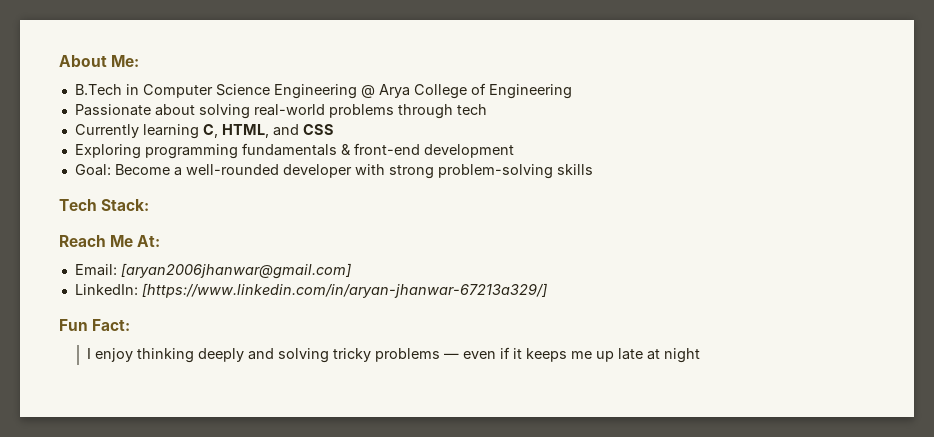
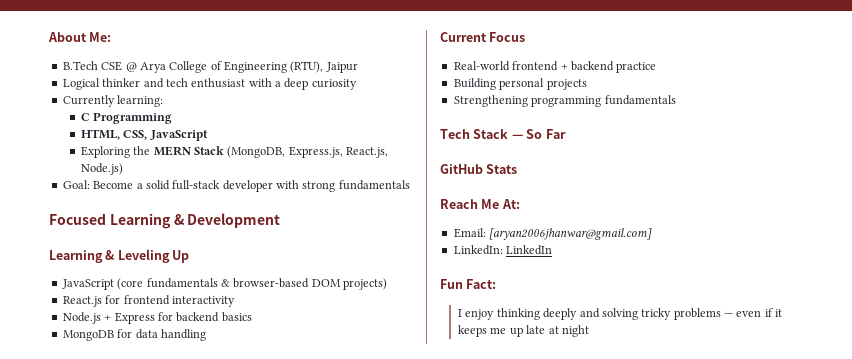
[125,84,357,99] in Computer Science Engineering -> [101,61,123,71] CSE
[74,104,487,119] [74,124,334,139] [74,143,514,159] // Passionate about solving real-world problems through tech // Currently learning C, HTML, and CSS // Exploring programming fundamentals & front-end development -> [290,61,358,73] [62,78,357,90] [62,95,164,107] [80,112,173,124] [80,129,208,141] [80,146,389,158] [80,163,123,175] (RTU), Jaipur // Logical thinker and tech enthusiast with a deep curiosity // Currently learning: // C Programming // HTML, CSS, JavaScript // Exploring the MERN Stack (MongoDB, Express.js, React.js, Node.js)
[185,164,279,175] well-rounded -> [145,180,221,190] solid full-stack
[437,164,593,179] [59,199,150,211] problem-solving skills // Tech Stack: -> [338,180,410,190] [49,213,281,229] [49,249,190,263] [61,278,387,290] [62,295,235,307] [62,312,252,324] [62,329,206,341] [440,32,526,42] [453,61,657,73] [453,78,587,90] [453,95,676,107] [440,129,566,139] [440,164,518,174] fundamentals // Focused Learning & Development // Learning & Leveling Up // JavaScript (core fundamentals & browser-based DOM projects) // React.js for frontend interactivity // Node.js + Express for backend basics // MongoDB for data handling // Current Focus // Real-world frontend + backend practice // Building personal projects // Strengthening programming fundamentals // Tech Stack — So Far // GitHub Stats
[141,283,547,298] [https://www.linkedin.com/in/aryan-jhanwar-67213a329/] -> [506,245,553,255] LinkedIn

